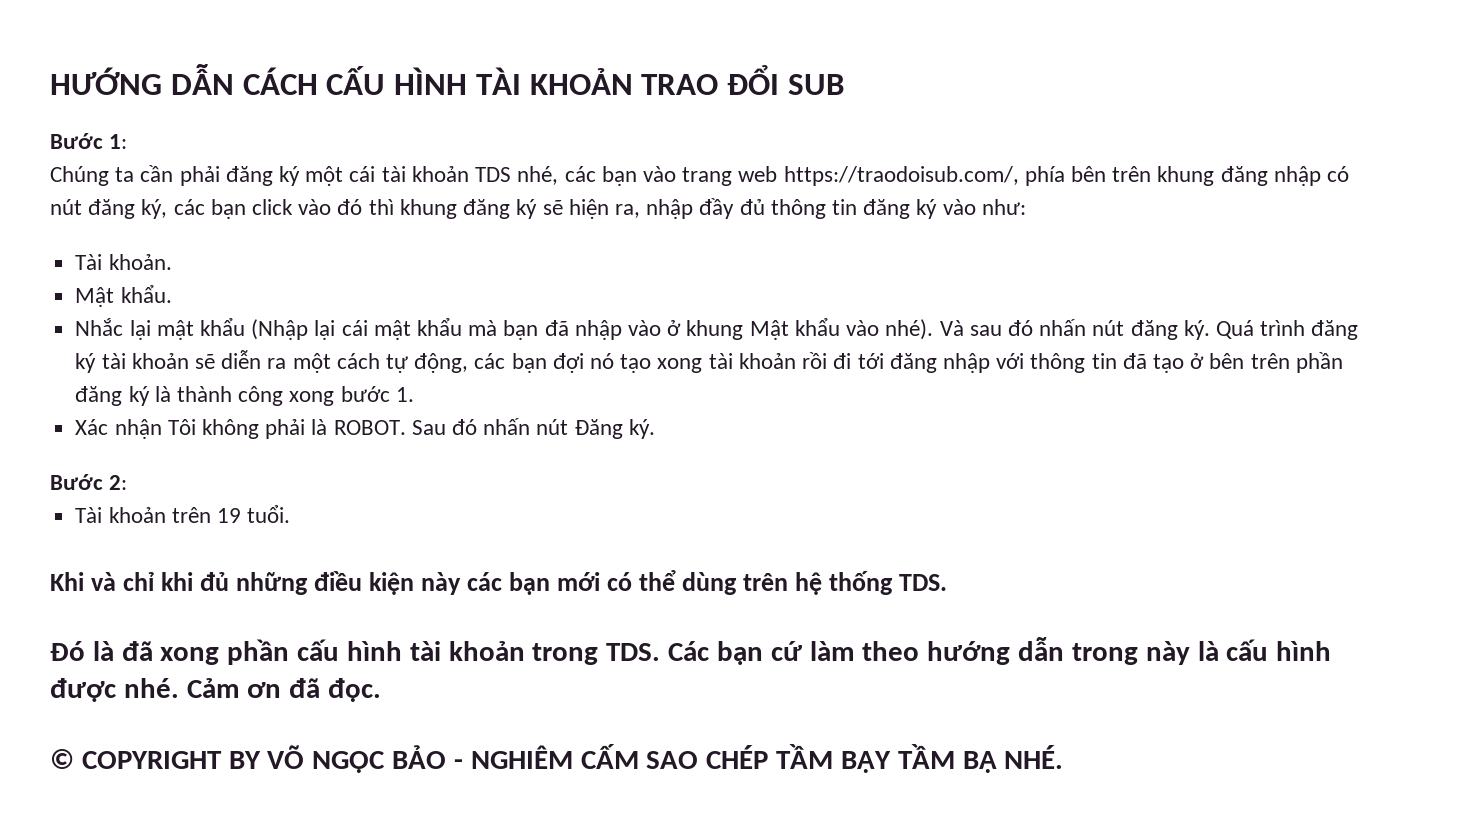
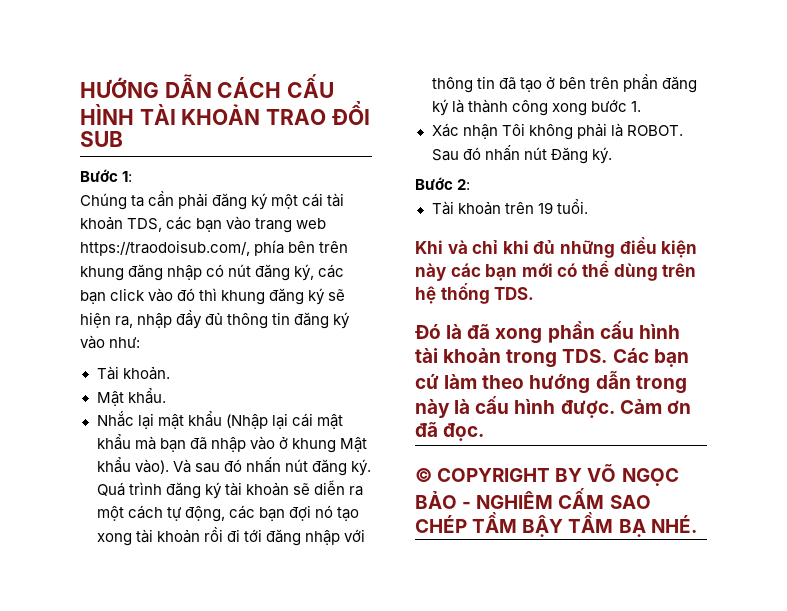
[475,166,559,185] TDS nhé, -> [127,218,163,232] TDS,
[846,319,934,340] vào nhé). -> [134,459,169,474] vào).
[50,678,179,702] được nhé. -> [560,400,615,418] được.

